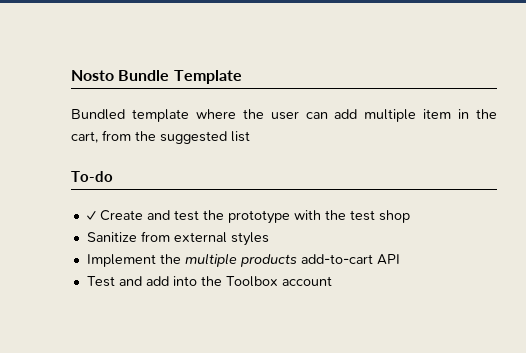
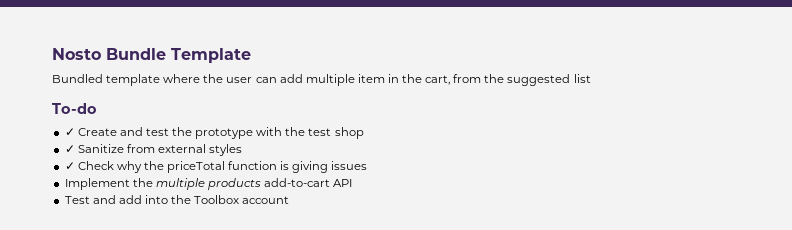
(410, 216) none -> [64,145,75,153] ✓
(269, 239) none -> [64,161,368,173] // ✓ Check why the priceTotal function is giving issues

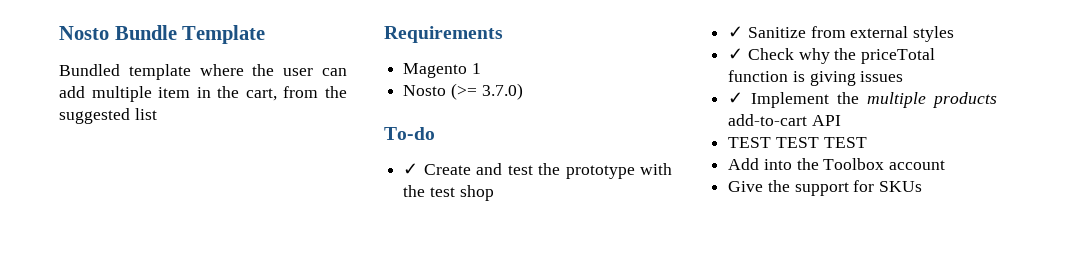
(591, 78) none -> [384,26,503,43] [403,63,481,78] [403,83,523,100] // Requirements // Magento 1 // Nosto (>= 3.7.0)
(368, 165) none -> [728,92,744,104] ✓
[64,195,142,204] Test and add -> [728,137,867,148] [728,158,760,170] TEST TEST TEST // Add
(290, 200) none -> [728,180,923,196] // Give the support for SKUs

